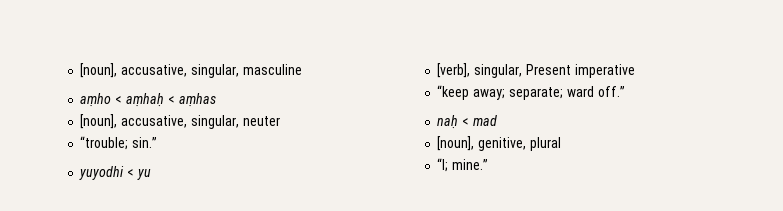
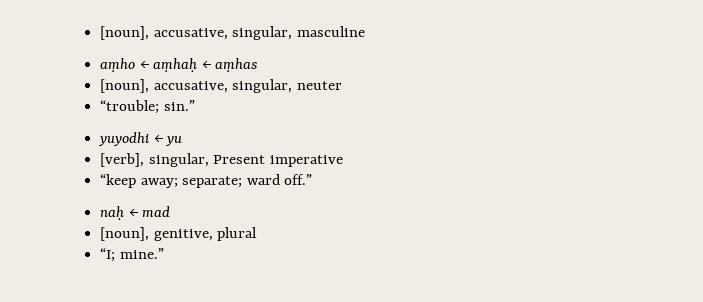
[115,93,175,107] < aṃhaḥ < -> [139,58,211,72] ← aṃhaḥ ←
[127,169,135,177] < -> [153,134,163,143] ←
[462,118,470,126] < -> [128,208,138,217] ←

